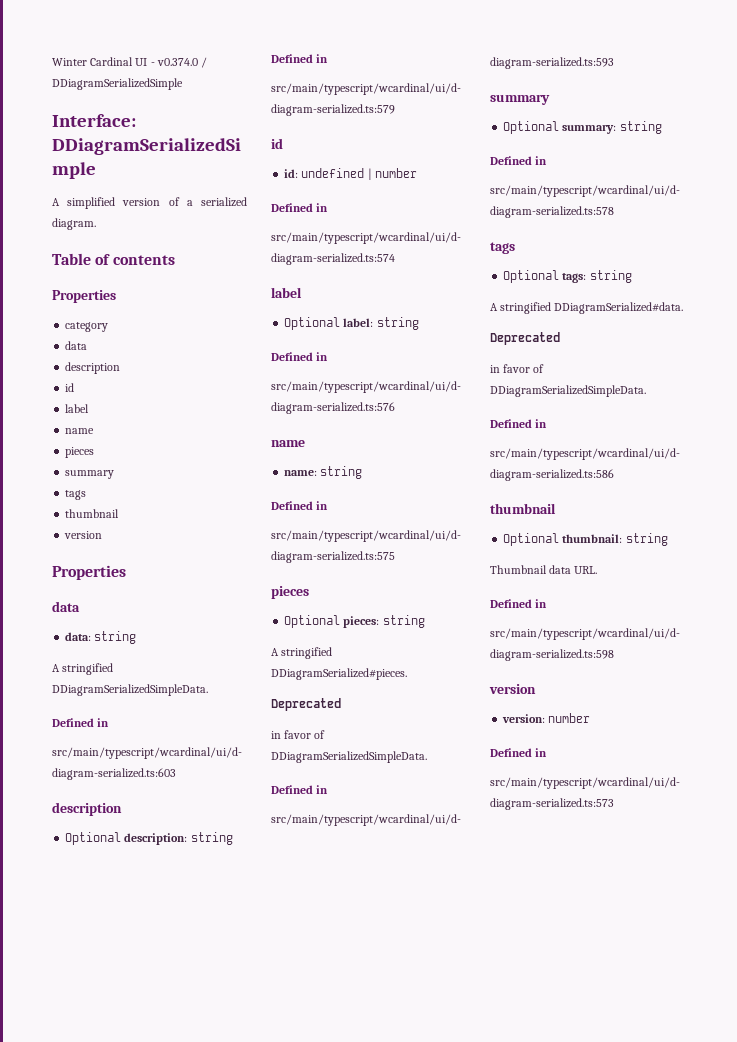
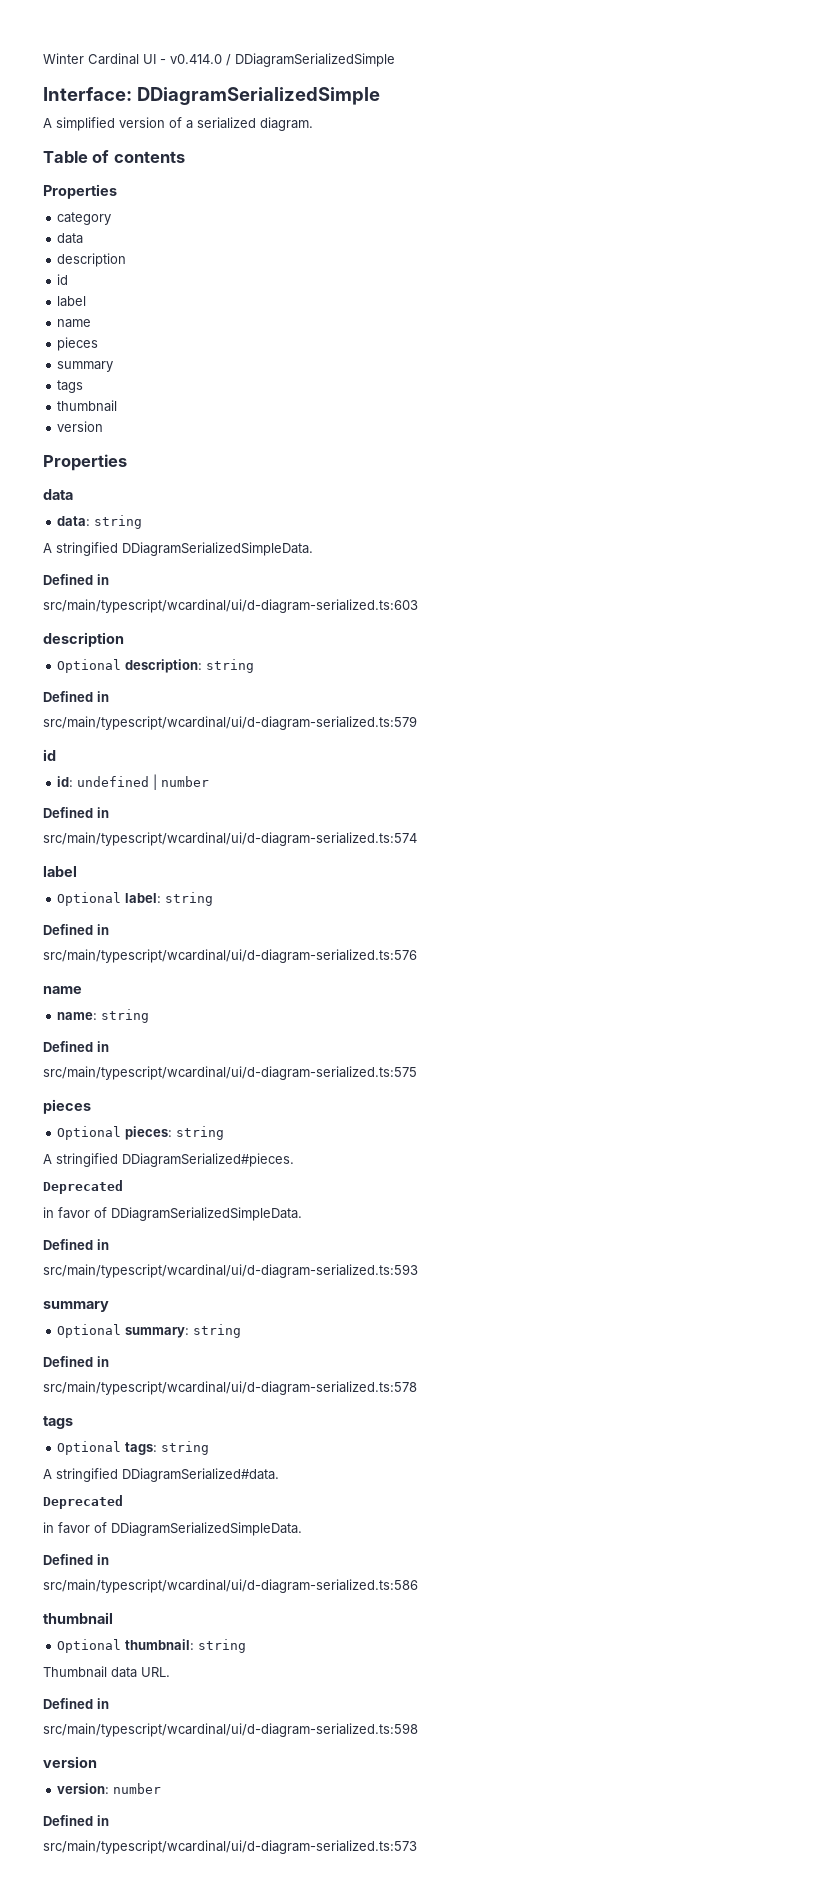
[156,58,198,66] v0.374.0 -> [170,54,222,64] v0.414.0

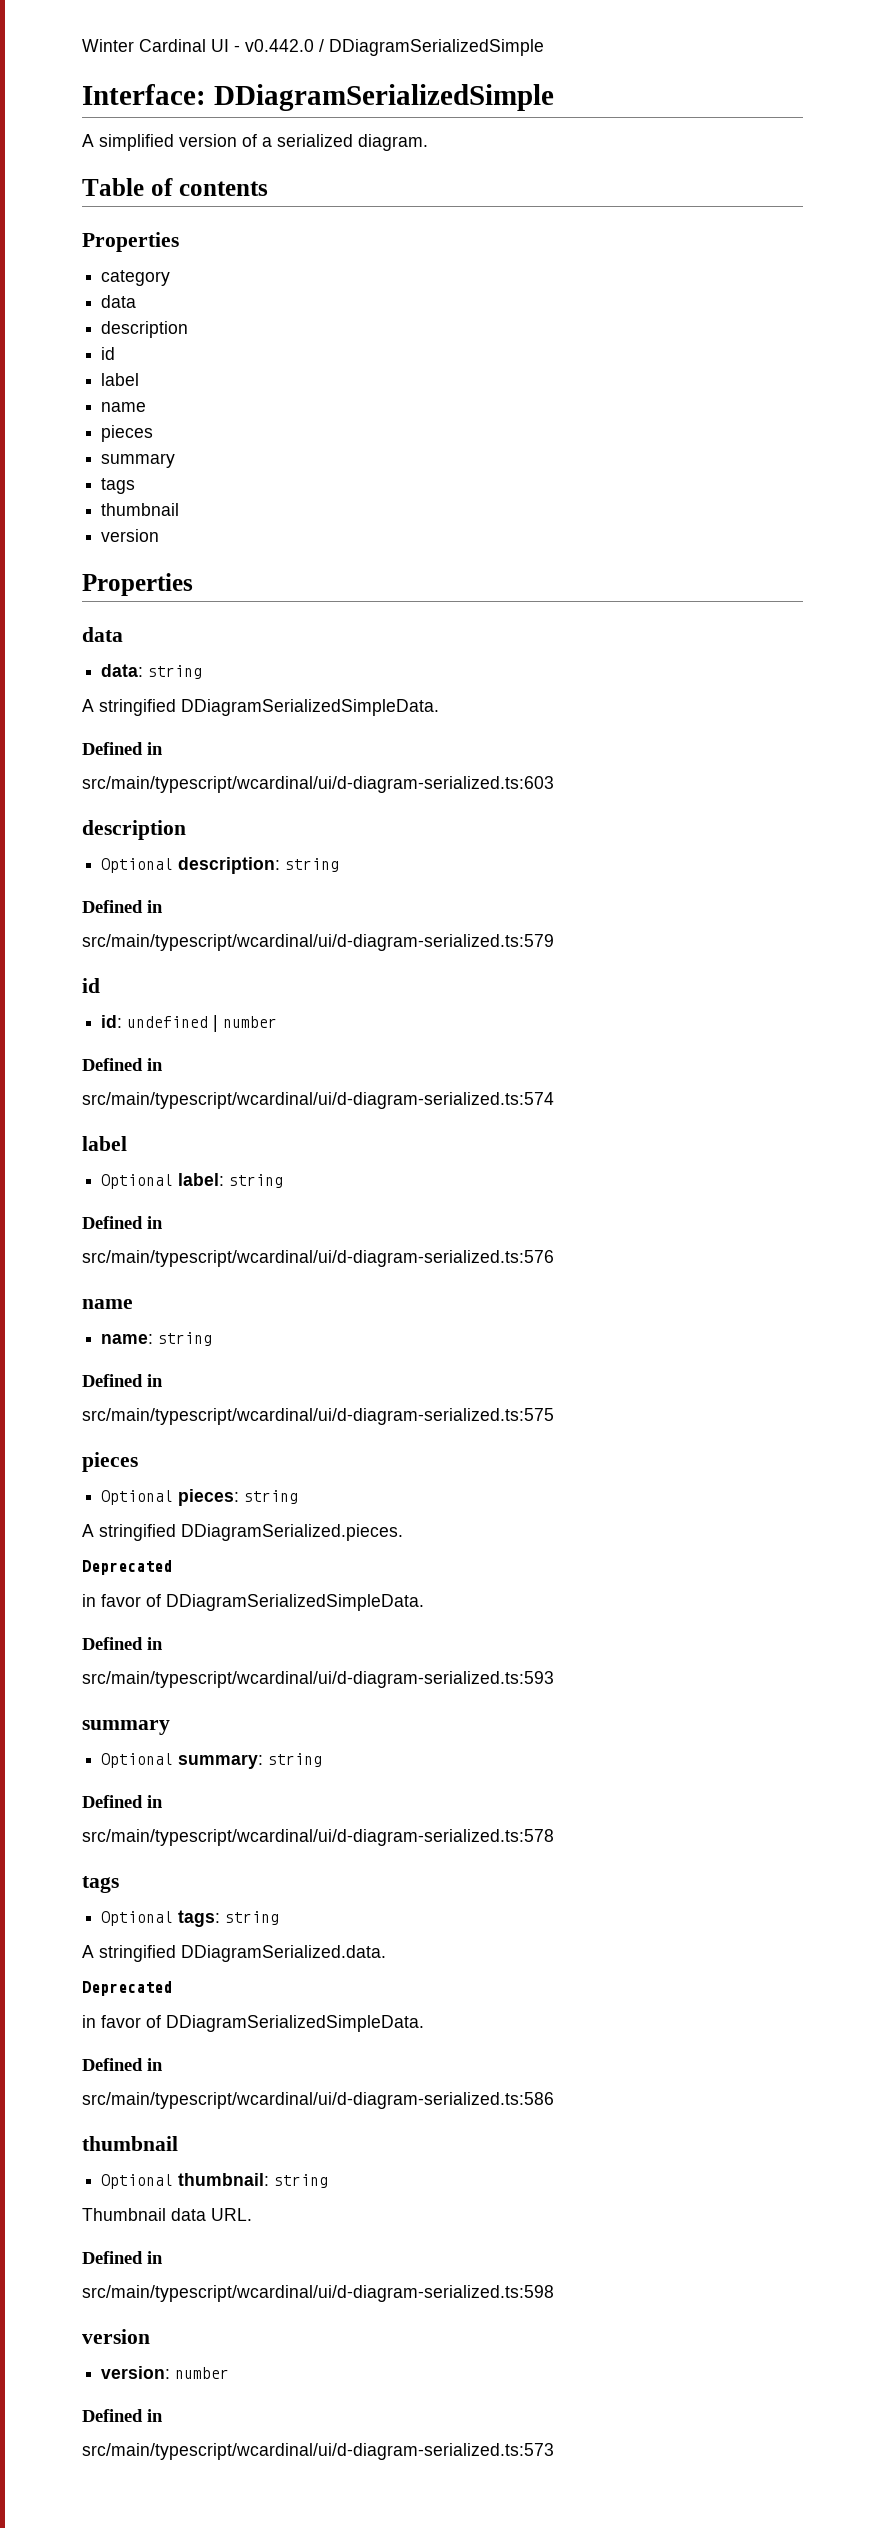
[170,54,222,64] v0.414.0 -> [245,39,314,52] v0.442.0
[122,1153,294,1167] DDiagramSerialized#pieces. -> [181,1524,403,1541] DDiagramSerialized.pieces.
[122,1468,279,1482] DDiagramSerialized#data. -> [181,1945,386,1962] DDiagramSerialized.data.

